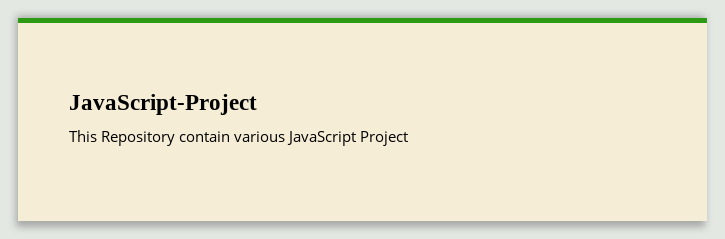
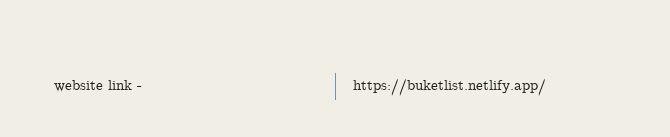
[69,94,257,115] [69,130,409,146] JavaScript-Project // This Repository contain various JavaScript Project -> [54,78,546,96] website link - https://buketlist.netlify.app/

